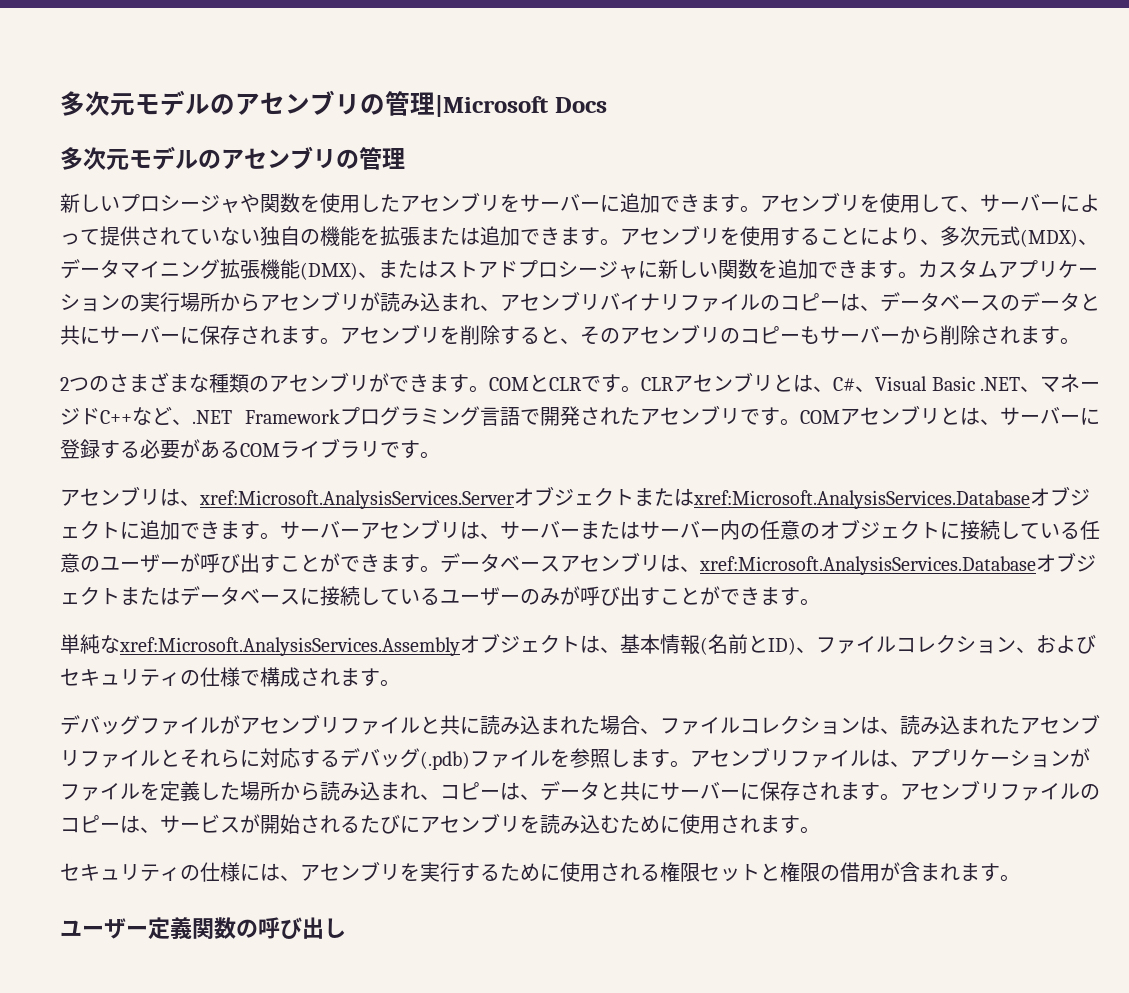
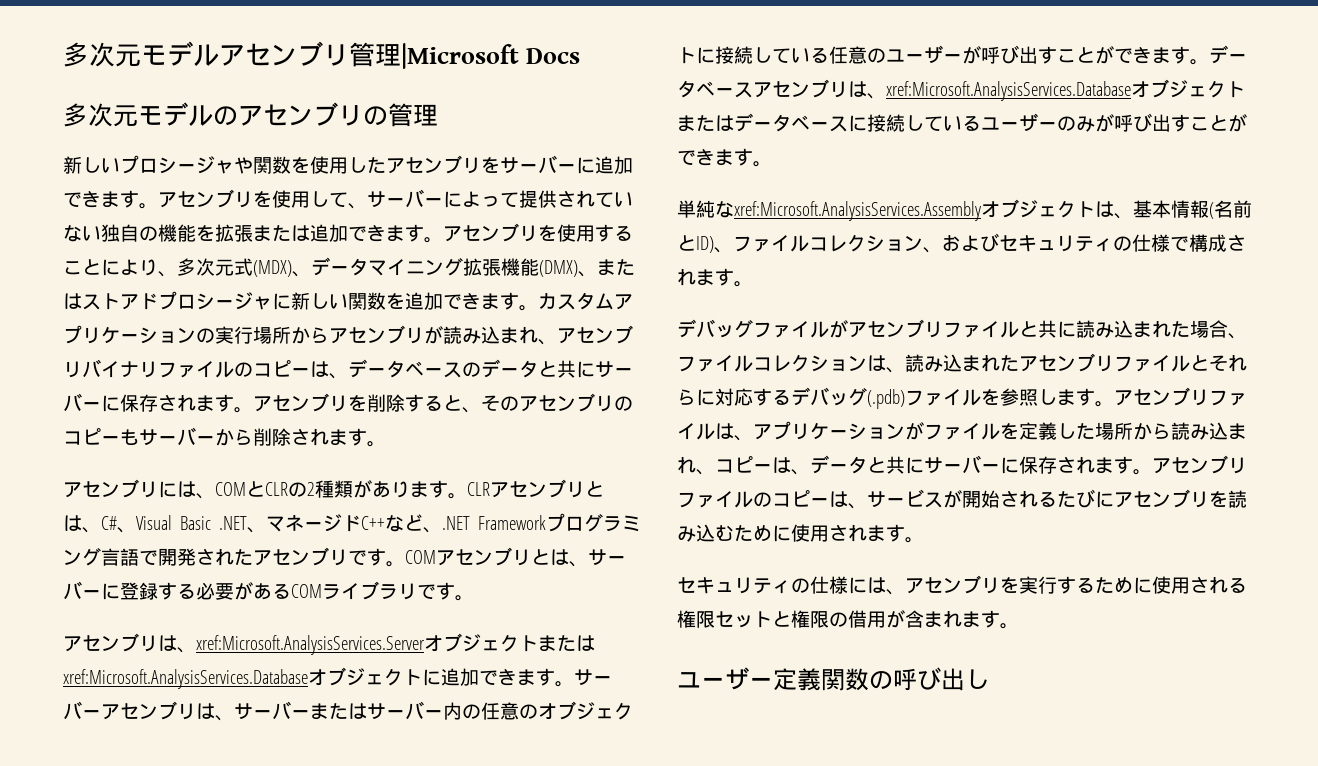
[60,90,385,116] 多次元モデルのアセンブリの -> [63,41,349,67] 多次元モデルアセンブリ
[60,372,601,393] 2つのさまざまな種類のアセンブリができます。COMとCLRで -> [63,479,429,499] アセンブリには、COMとCLRの2種類がありま

